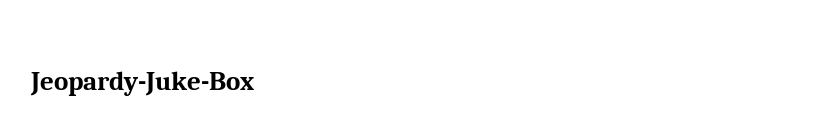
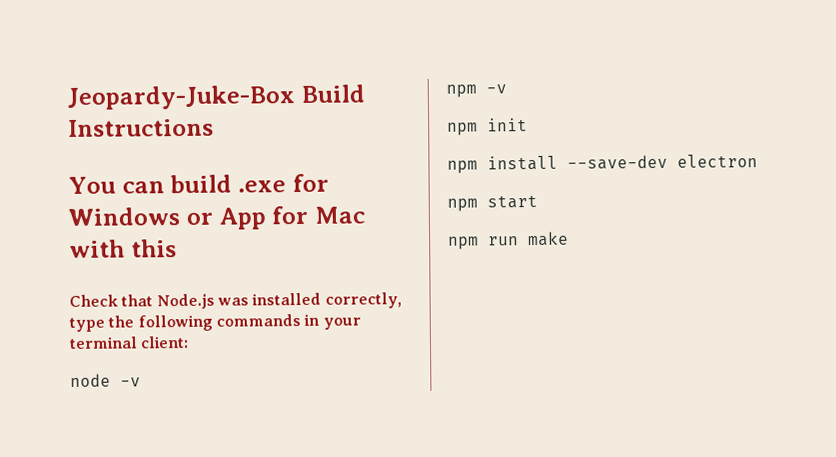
(254, 83) none -> [300,84,365,103] [68,118,214,137] [68,173,329,194] [68,205,365,230] [69,239,177,258] [69,292,402,310] [69,313,361,332] [69,335,190,349] [70,373,141,387] [446,84,507,98] [447,118,528,136] [447,154,758,174] [447,194,538,212] [448,231,569,250] Build Instructions // You can build .exe for Windows or App for Mac with this // Check that Node.js was installed correctly, type the following commands in your terminal client: // node -v // npm -v // npm init // npm install --save-dev electron // npm start // npm run make

